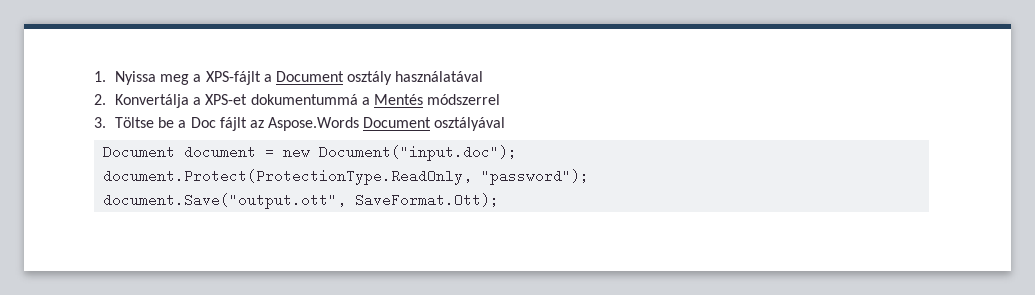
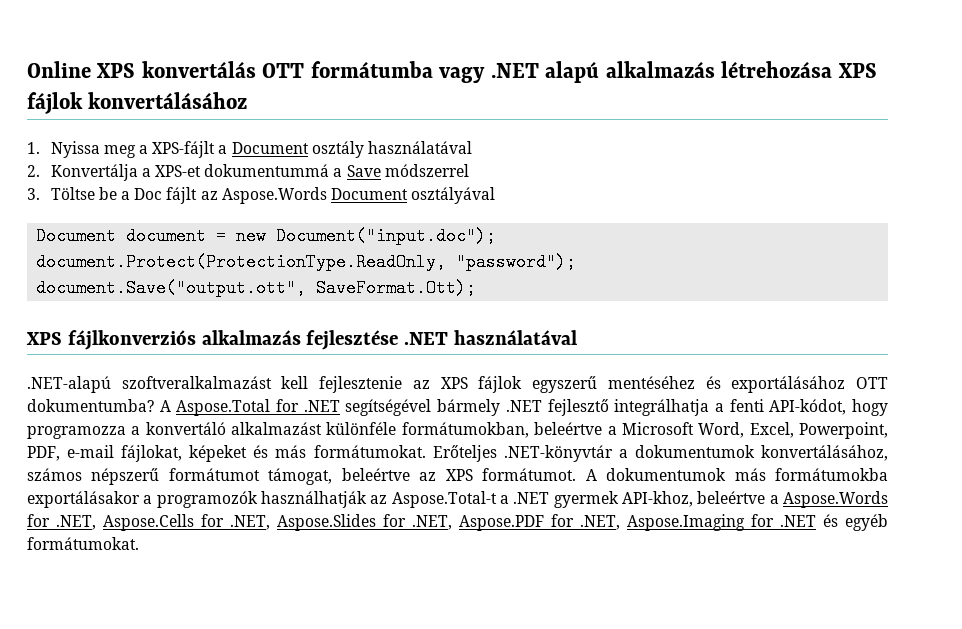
(94, 76) none -> [27,61,877,83] [27,92,248,114] Online XPS konvertálás OTT formátumba vagy .NET alapú alkalmazás létrehozása XPS fájlok konvertálásához //
[373,94,423,105] Mentés -> [346,165,381,177] Save
(500, 200) none -> [26,330,578,350] [27,376,889,393] [27,399,889,416] [27,422,889,439] [27,445,889,462] [27,468,889,485] [27,491,889,508] [27,514,888,531] [27,537,139,550] // XPS fájlkonverziós alkalmazás fejlesztése .NET használatával // .NET-alapú szoftveralkalmazást kell fejlesztenie az XPS fájlok egyszerű mentéséhez és exportálásához OTT dokumentumba? A Aspose.Total for .NET segítségével bármely .NET fejlesztő integrálhatja a fenti API-kódot, hogy programozza a konvertáló alkalmazást különféle formátumokban, beleértve a Microsoft Word, Excel, Powerpoint, PDF, e-mail fájlokat, képeket és más formátumokat. Erőteljes .NET-könyvtár a dokumentumok konvertálásához, számos népszerű formátumot támogat, beleértve az XPS formátumot. A dokumentumok más formátumokba exportálásakor a programozók használhatják az Aspose.Total-t a .NET gyermek API-khoz, beleértve a Aspose.Words for .NET, Aspose.Cells for .NET, Aspose.Slides for .NET, Aspose.PDF for .NET, Aspose.Imaging for .NET és egyéb formátumokat.

